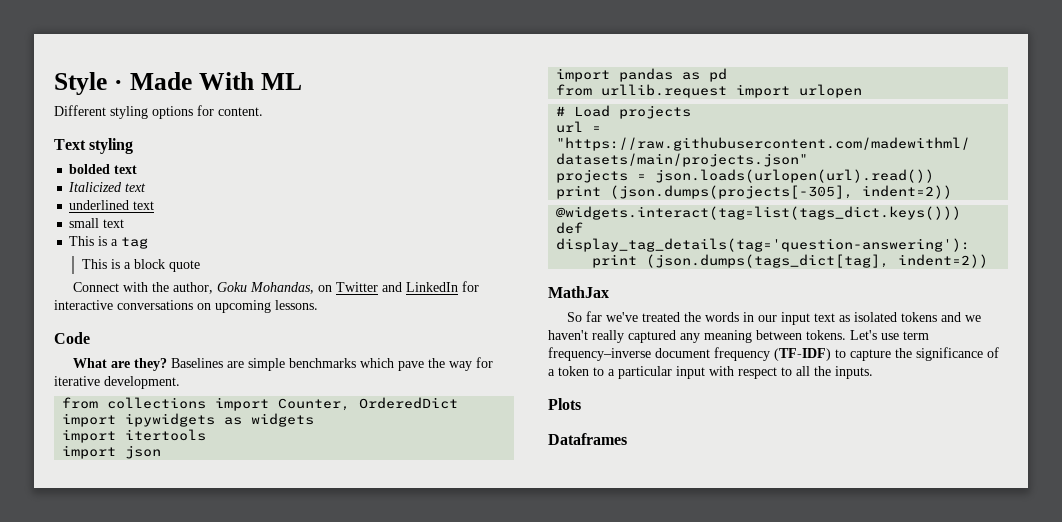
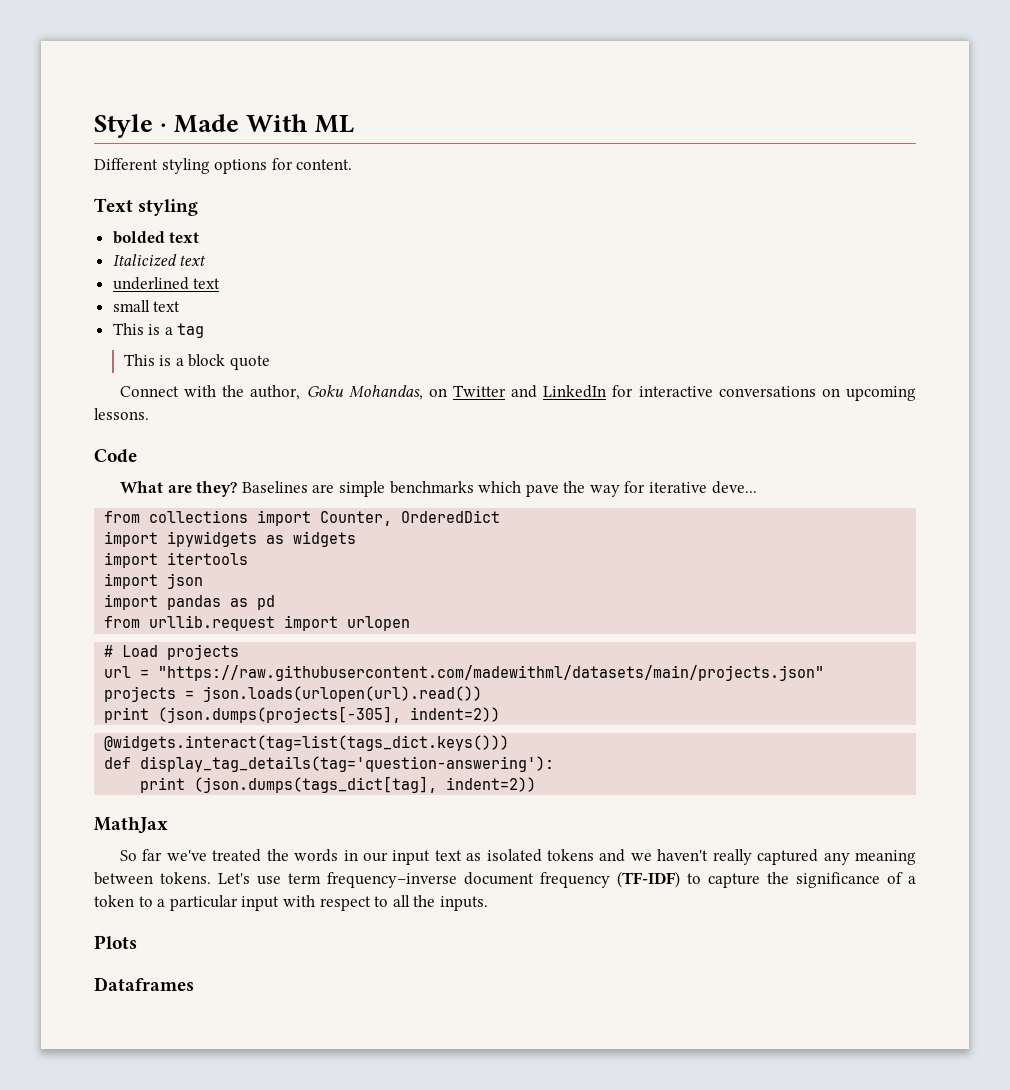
[104,376,180,389] development. -> [711,481,757,494] deve...

